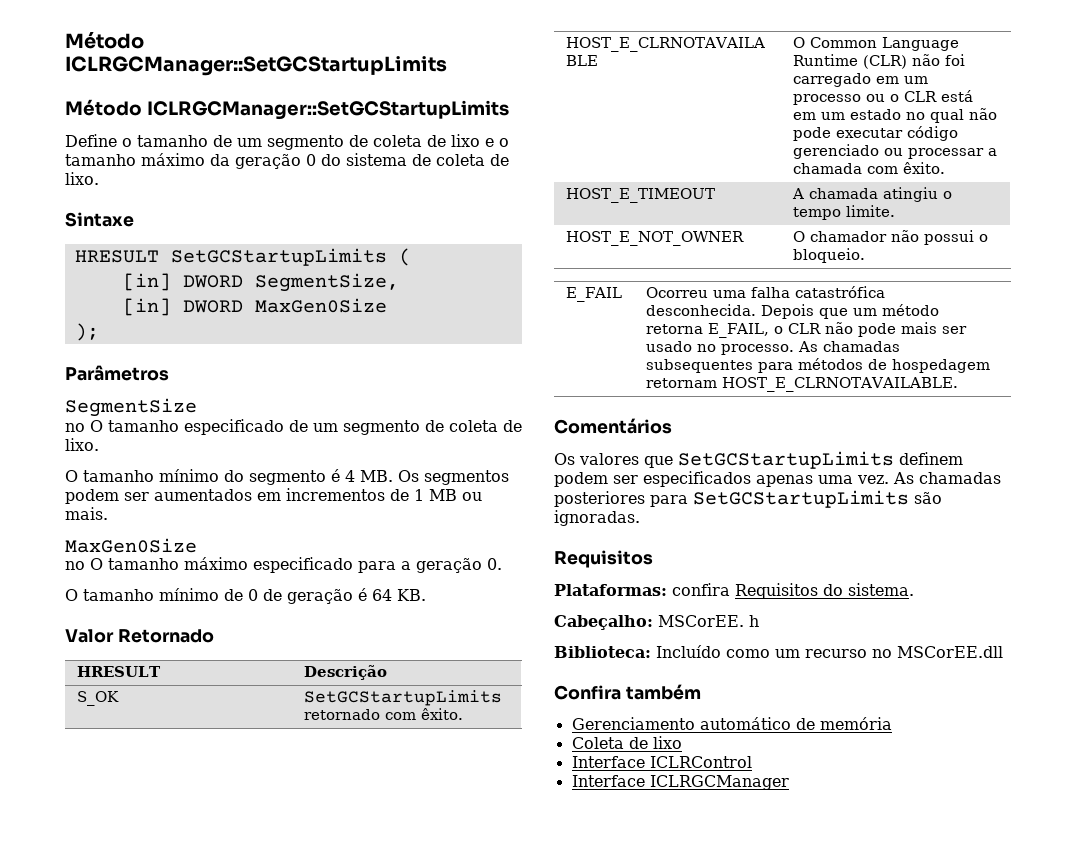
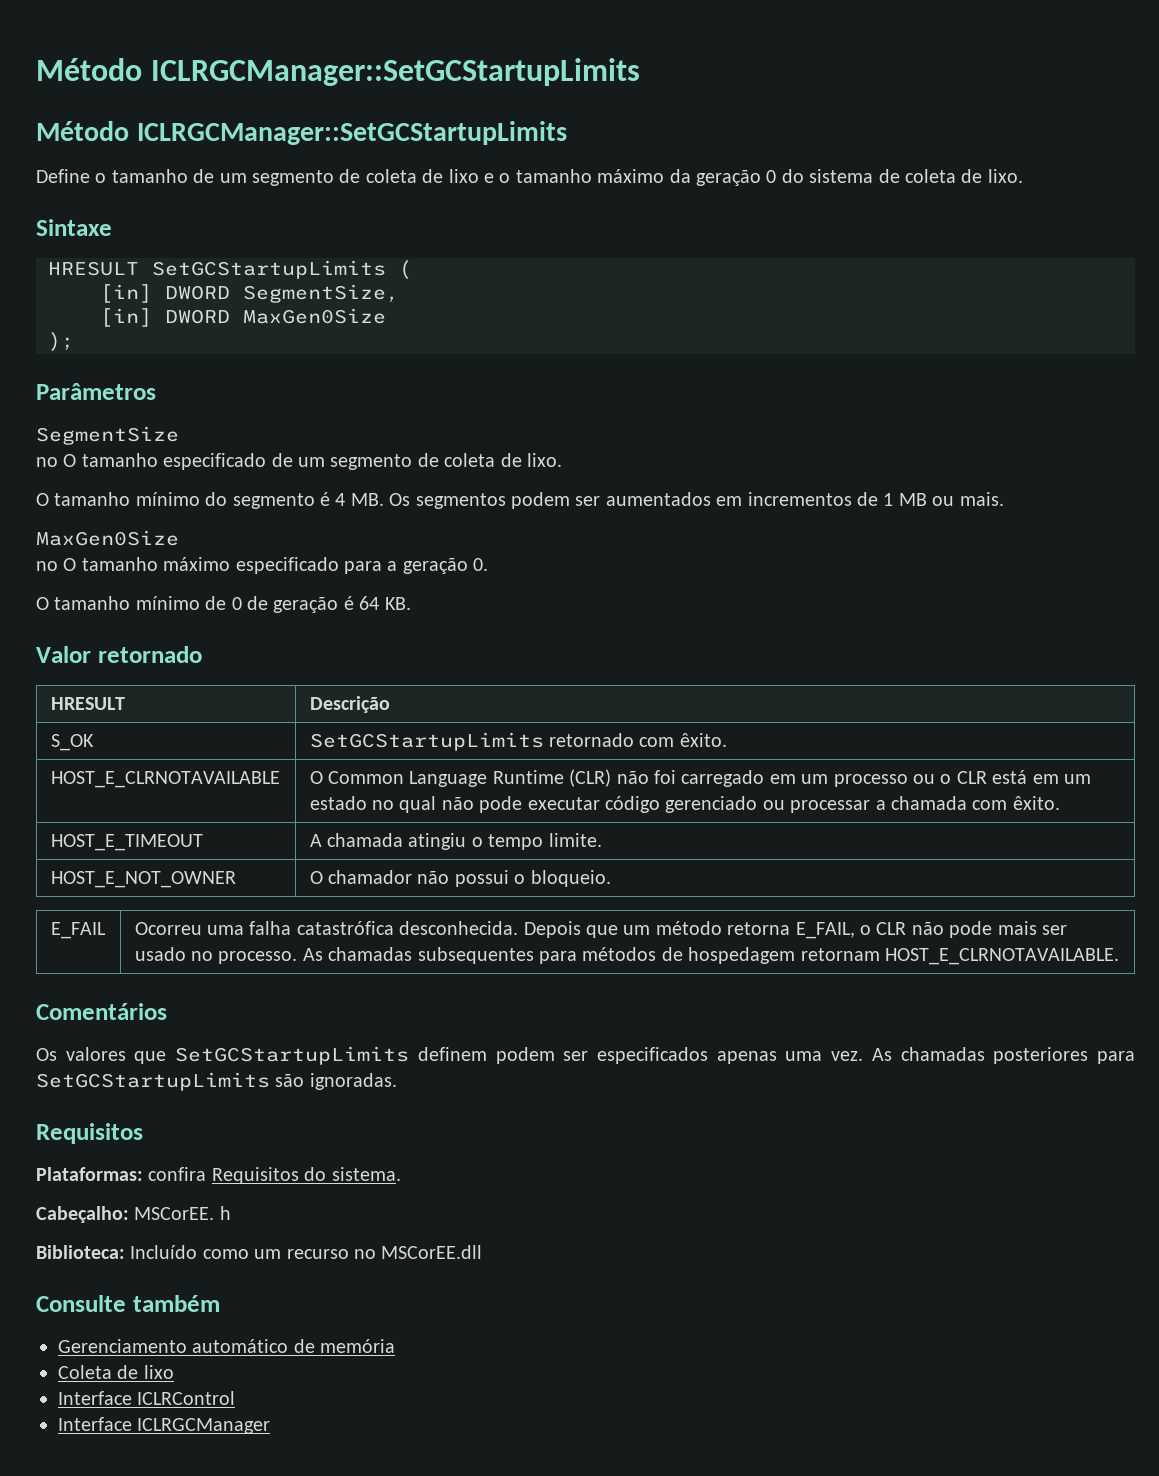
[117,629,214,643] Retornado -> [97,646,202,663] retornado
[554,685,621,700] Confira -> [36,1295,126,1312] Consulte

